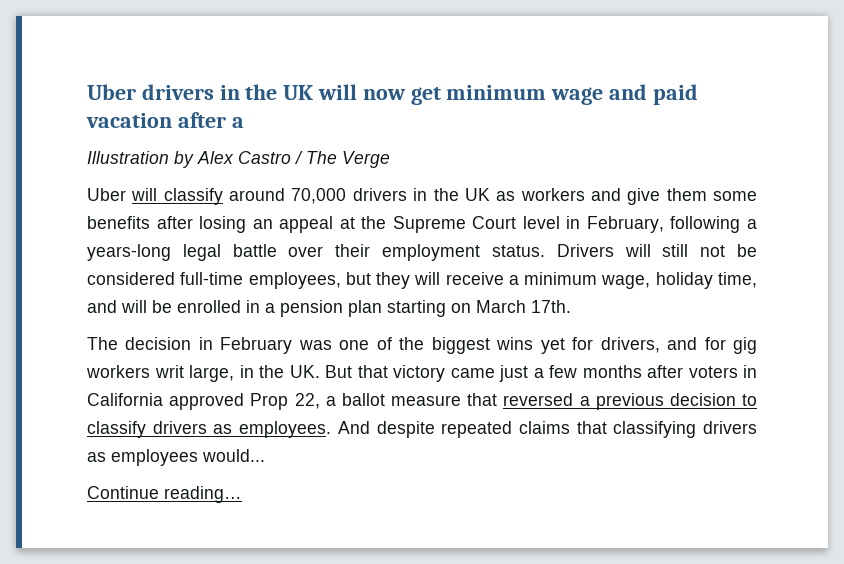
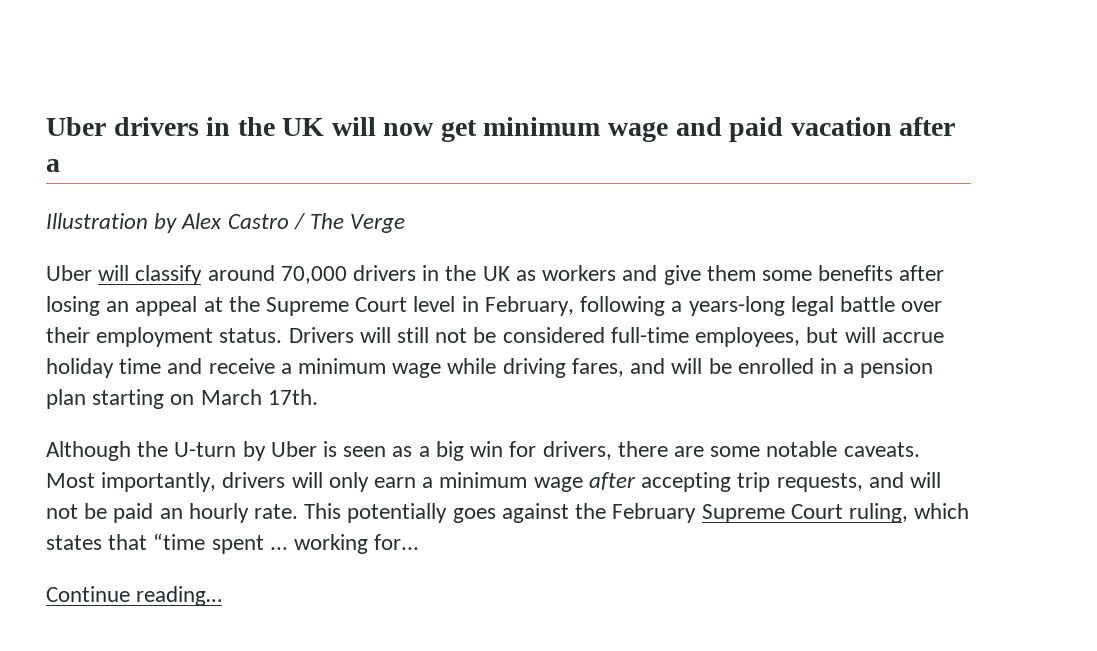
[376,272,757,289] they will receive a minimum wage, holiday time, -> [844,327,944,343] [46,358,624,378] will accrue holiday time and receive a minimum wage while driving fares,
[87,337,757,354] [86,365,757,382] [87,393,757,410] [87,421,757,438] [87,449,265,466] The decision in February was one of the biggest wins yet for drivers, and for gig workers writ large, in the UK. But that victory came just a few months after voters in California approved Prop 22, a ballot measure that reversed a previous decision to classify drivers as employees. And despite repeated claims that classifying drivers as employees would... -> [46,441,920,461] [46,472,941,492] [46,503,970,523] [46,533,420,554] Although the U-turn by Uber is seen as a big win for drivers, there are some notable caveats. Most importantly, drivers will only earn a minimum wage after accepting trip requests, and will not be paid an hourly rate. This potentially goes against the February Supreme Court ruling, which states that “time spent ... working for...

